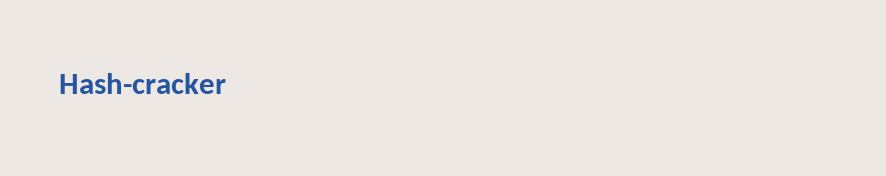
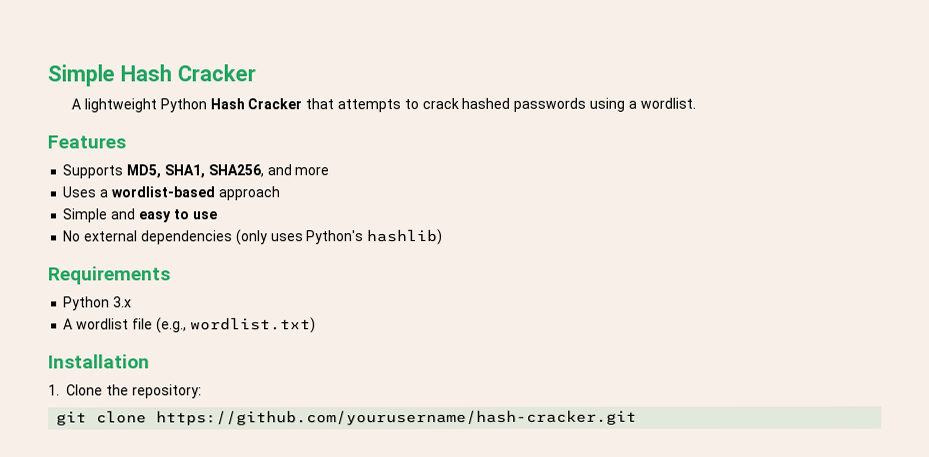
[59,73,226,94] Hash-cracker -> [47,64,256,87] [71,97,696,113] [47,135,126,149] [62,164,330,179] [62,186,280,201] [62,208,217,223] [63,229,444,246] [48,266,171,285] [63,296,133,311] [63,317,316,334] [48,354,150,369] [48,384,202,399] [56,409,638,426] Simple Hash Cracker // A lightweight Python Hash Cracker that attempts to crack hashed passwords using a wordlist. // Features // Supports MD5, SHA1, SHA256, and more // Uses a wordlist-based approach // Simple and easy to use // No external dependencies (only uses Python's hashlib) // Requirements // Python 3.x // A wordlist file (e.g., wordlist.txt) // Installation // 1. Clone the repository: // git clone https://github.com/yourusername/hash-cracker.git

